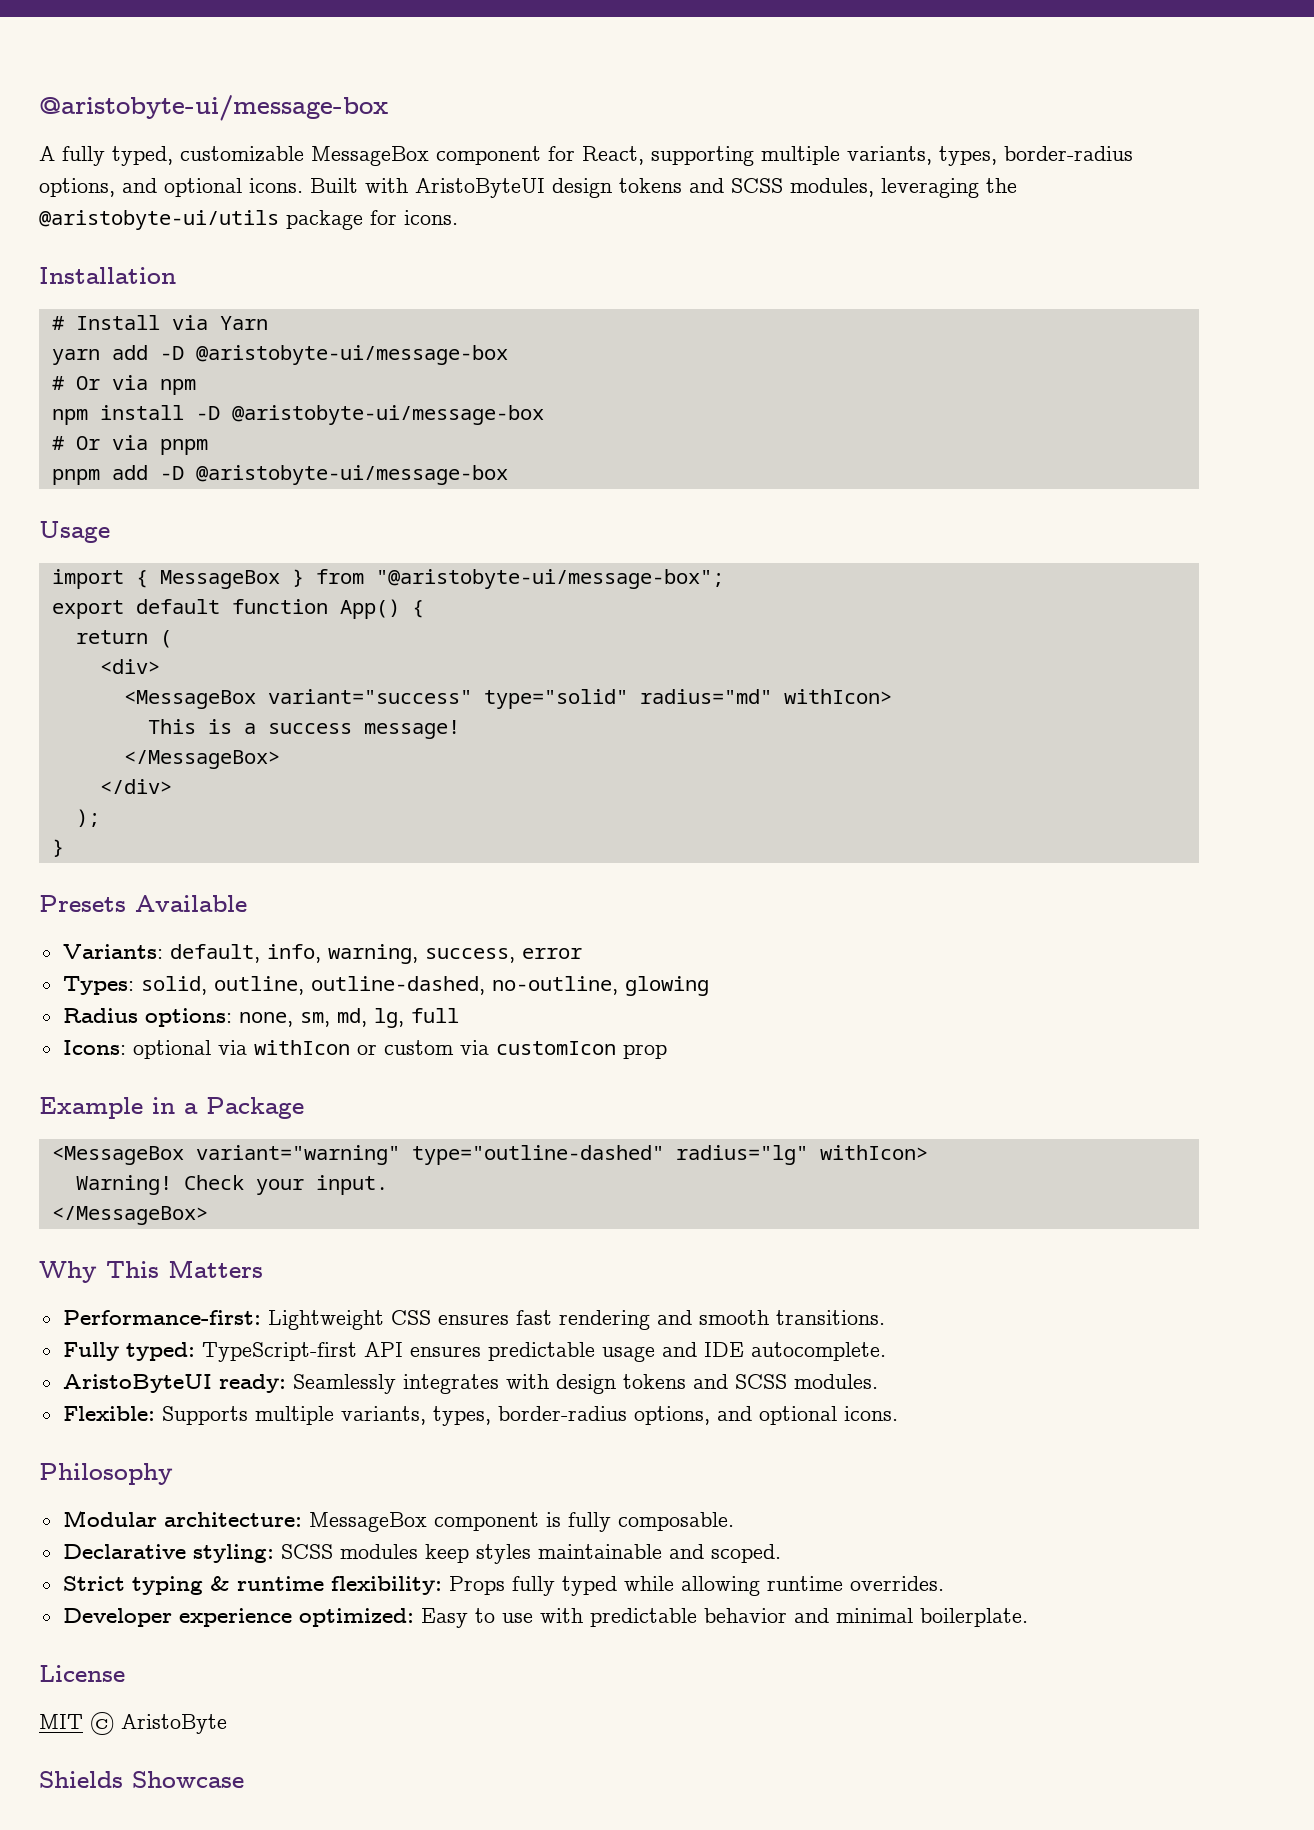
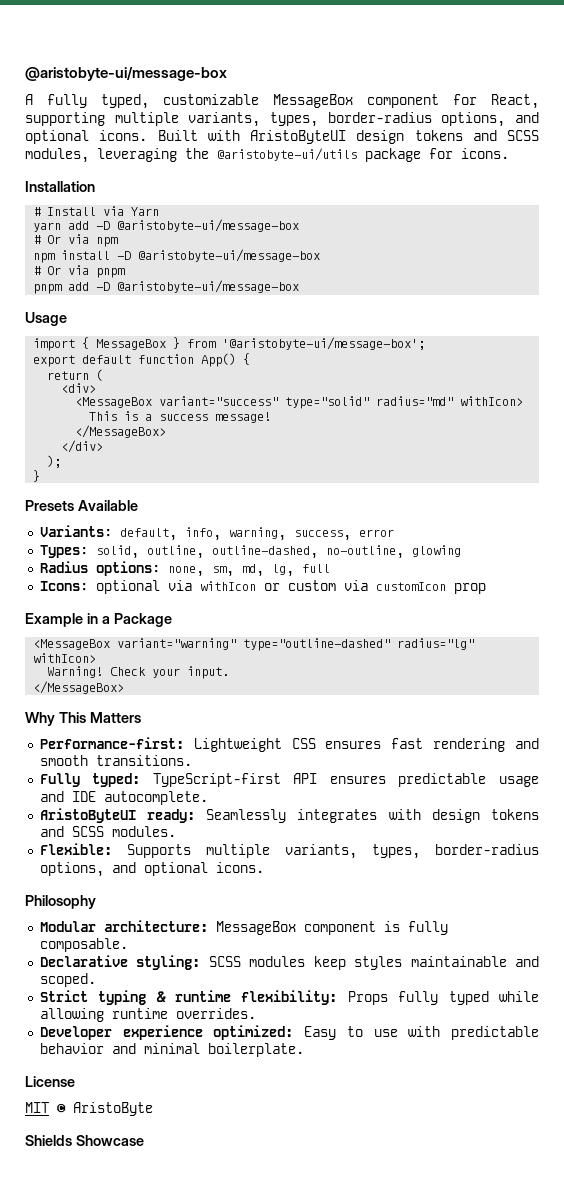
[375,569,724,589] "@aristobyte-ui/message-box"; -> [222,337,426,350] '@aristobyte-ui/message-box';

